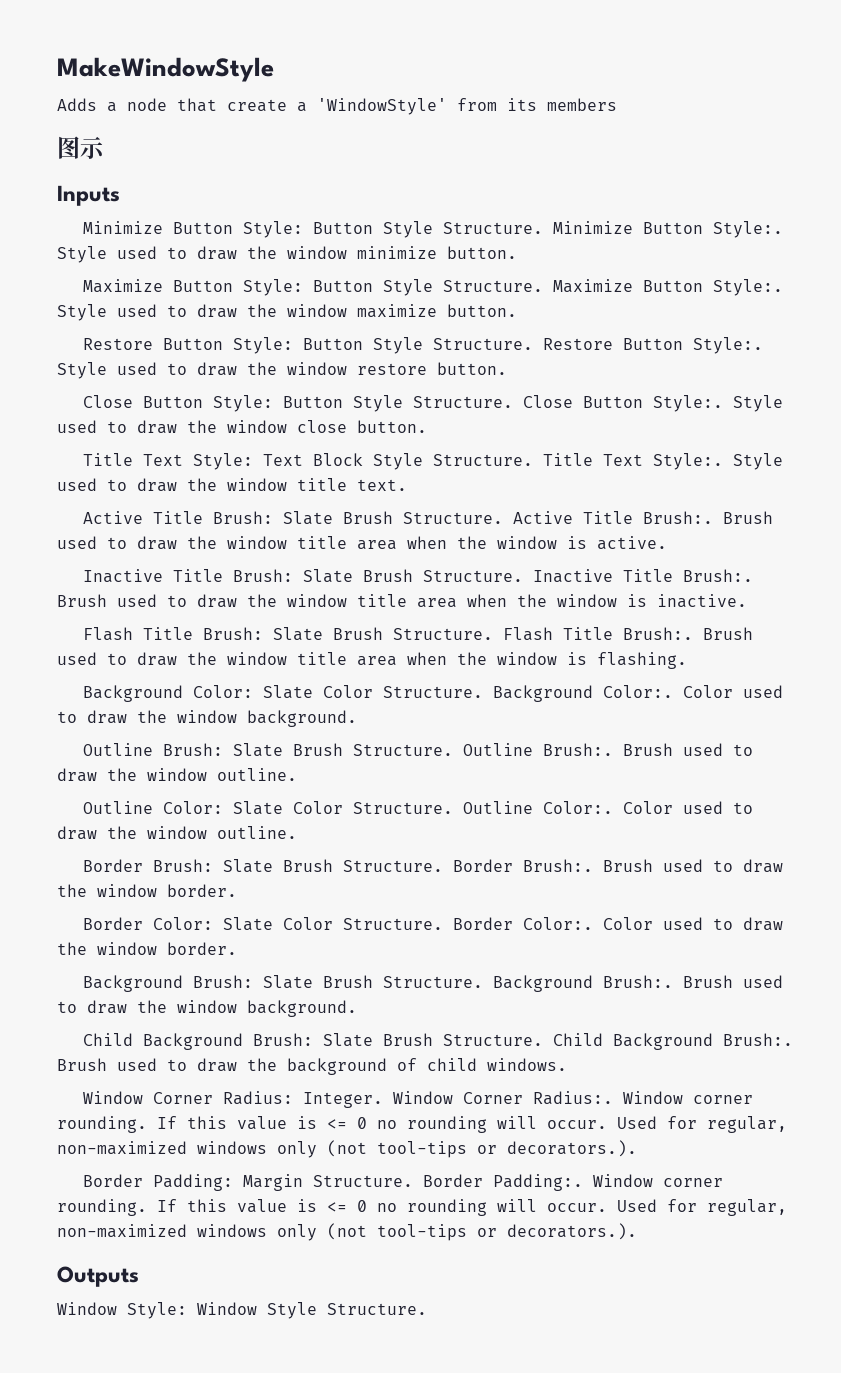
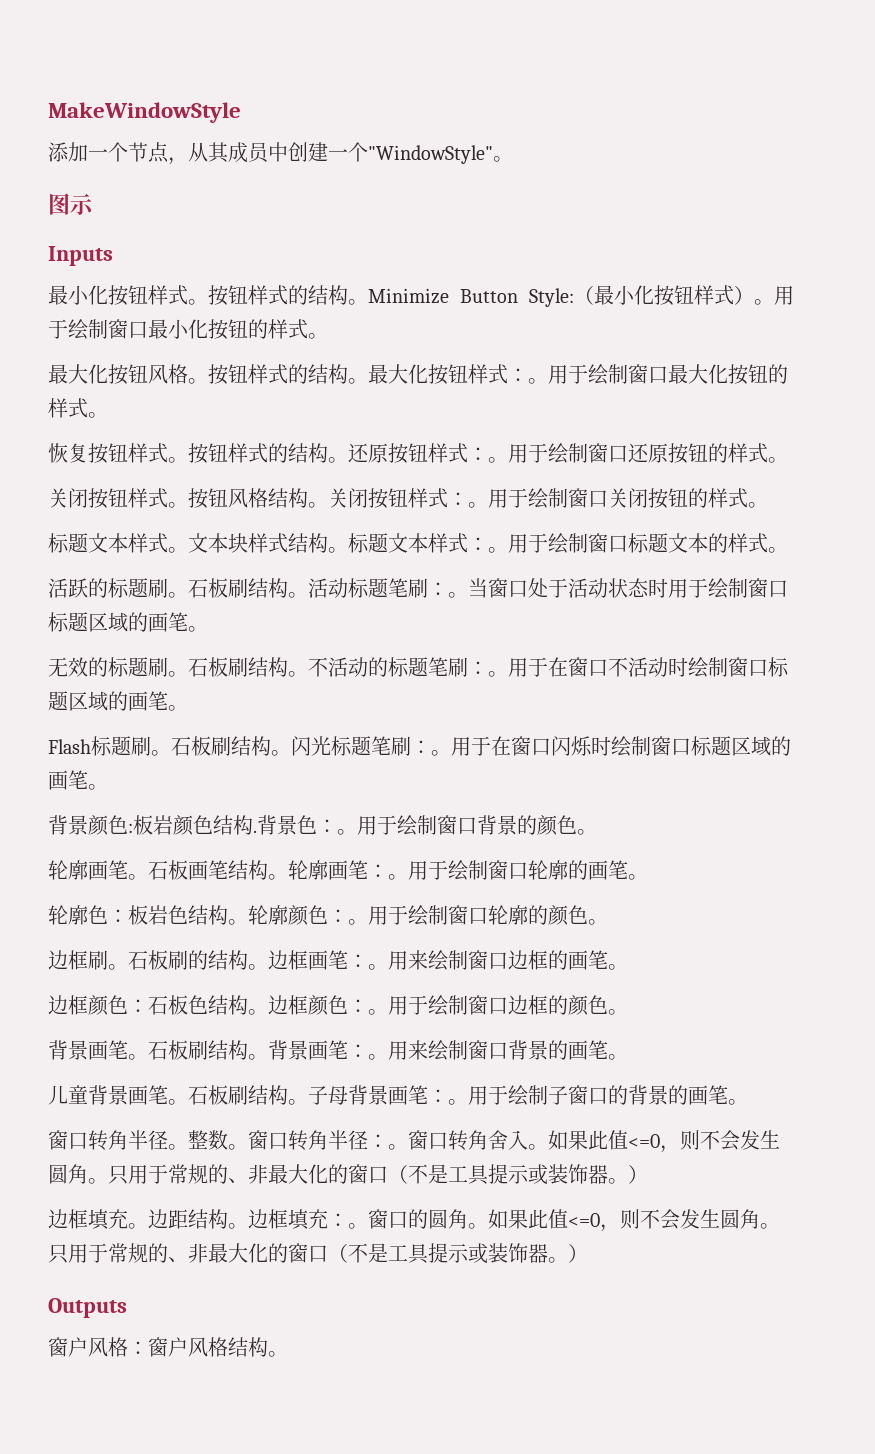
[57,98,617,115] [57,136,105,159] [57,185,120,206] [83,221,784,238] [57,246,517,263] [83,279,784,296] [57,304,517,321] [83,337,764,354] [57,362,507,379] [83,395,784,412] [57,420,427,434] [83,453,784,470] [57,478,407,492] [83,511,774,525] [57,536,667,550] [83,569,754,583] [57,594,747,608] [83,627,754,641] [57,652,687,669] [83,685,784,702] [57,710,357,727] [83,743,754,757] [57,768,297,782] [83,801,754,815] [57,826,297,840] [83,859,784,873] [57,884,237,897] [83,917,784,931] [57,942,237,955] [83,975,784,992] [57,1000,357,1017] [83,1033,794,1050] [57,1058,567,1075] [83,1091,754,1108] [57,1116,787,1133] [57,1140,637,1158] [83,1174,724,1191] [57,1199,787,1216] [57,1223,637,1241] [57,1266,139,1287] [57,1302,427,1319] Adds a node that create a 'WindowStyle' from its members // 图示 // Inputs // Minimize Button Style: Button Style Structure. Minimize Button Style:. Style used to draw the window minimize button. // Maximize Button Style: Button Style Structure. Maximize Button Style:. Style used to draw the window maximize button. // Restore Button Style: Button Style Structure. Restore Button Style:. Style used to draw the window restore button. // Close Button Style: Button Style Structure. Close Button Style:. Style used to draw the window close button. // Title Text Style: Text Block Style Structure. Title Text Style:. Style used to draw the window title text. // Active Title Brush: Slate Brush Structure. Active Title Brush:. Brush used to draw the window title area when the window is active. // Inactive Title Brush: Slate Brush Structure. Inactive Title Brush:. Brush used to draw the window title area when the window is inactive. // Flash Title Brush: Slate Brush Structure. Flash Title Brush:. Brush used to draw the window title area when the window is flashing. // Background Color: Slate Color Structure. Background Color:. Color used to draw the window background. // Outline Brush: Slate Brush Structure. Outline Brush:. Brush used to draw the window outline. // Outline Color: Slate Color Structure. Outline Color:. Color used to draw the window outline. // Border Brush: Slate Brush Structure. Border Brush:. Brush used to draw the window border. // Border Color: Slate Color Structure. Border Color:. Color used to draw the window border. // Background Brush: Slate Brush Structure. Background Brush:. Brush used to draw the window background. // Child Background Brush: Slate Brush Structure. Child Background Brush:. Brush used to draw the background of child windows. // Window Corner Radius: Integer. Window Corner Radius:. Window corner rounding. If this value is <= 0 no rounding will occur. Used for regular, non-maximized windows only (not tool-tips or decorators.). // Border Padding: Margin Structure. Border Padding:. Window corner rounding. If this value is <= 0 no rounding will occur. Used for regular, non-maximized windows only (not tool-tips or decorators.). // Outputs // Window Style: Window Style Structure. -> [48,142,513,165] [48,193,94,215] [48,246,113,266] [48,285,794,307] [48,319,328,340] [48,364,788,385] [48,398,108,418] [48,443,788,464] [48,488,768,509] [48,533,788,554] [48,578,788,599] [48,612,208,632] [48,657,789,678] [48,691,188,711] [48,736,791,757] [48,770,108,790] [48,815,597,836] [48,860,648,881] [48,905,608,926] [48,950,628,971] [48,995,628,1016] [48,1040,628,1061] [48,1085,748,1106] [48,1130,780,1153] [48,1164,648,1185] [48,1209,780,1232] [48,1243,588,1264] [48,1298,127,1318] [48,1337,288,1357] 添加一个节点，从其成员中创建一个"WindowStyle"。 // 图示 // Inputs // 最小化按钮样式。按钮样式的结构。Minimize Button Style:（最小化按钮样式）。用于绘制窗口最小化按钮的样式。 // 最大化按钮风格。按钮样式的结构。最大化按钮样式：。用于绘制窗口最大化按钮的样式。 // 恢复按钮样式。按钮样式的结构。还原按钮样式：。用于绘制窗口还原按钮的样式。 // 关闭按钮样式。按钮风格结构。关闭按钮样式：。用于绘制窗口关闭按钮的样式。 // 标题文本样式。文本块样式结构。标题文本样式：。用于绘制窗口标题文本的样式。 // 活跃的标题刷。石板刷结构。活动标题笔刷：。当窗口处于活动状态时用于绘制窗口标题区域的画笔。 // 无效的标题刷。石板刷结构。不活动的标题笔刷：。用于在窗口不活动时绘制窗口标题区域的画笔。 // Flash标题刷。石板刷结构。闪光标题笔刷：。用于在窗口闪烁时绘制窗口标题区域的画笔。 // 背景颜色:板岩颜色结构.背景色：。用于绘制窗口背景的颜色。 // 轮廓画笔。石板画笔结构。轮廓画笔：。用于绘制窗口轮廓的画笔。 // 轮廓色：板岩色结构。轮廓颜色：。用于绘制窗口轮廓的颜色。 // 边框刷。石板刷的结构。边框画笔：。用来绘制窗口边框的画笔。 // 边框颜色：石板色结构。边框颜色：。用于绘制窗口边框的颜色。 // 背景画笔。石板刷结构。背景画笔：。用来绘制窗口背景的画笔。 // 儿童背景画笔。石板刷结构。子母背景画笔：。用于绘制子窗口的背景的画笔。 // 窗口转角半径。整数。窗口转角半径：。窗口转角舍入。如果此值<=0，则不会发生圆角。只用于常规的、非最大化的窗口（不是工具提示或装饰器。） // 边框填充。边距结构。边框填充：。窗口的圆角。如果此值<=0，则不会发生圆角。只用于常规的、非最大化的窗口（不是工具提示或装饰器。） // Outputs // 窗户风格：窗户风格结构。

